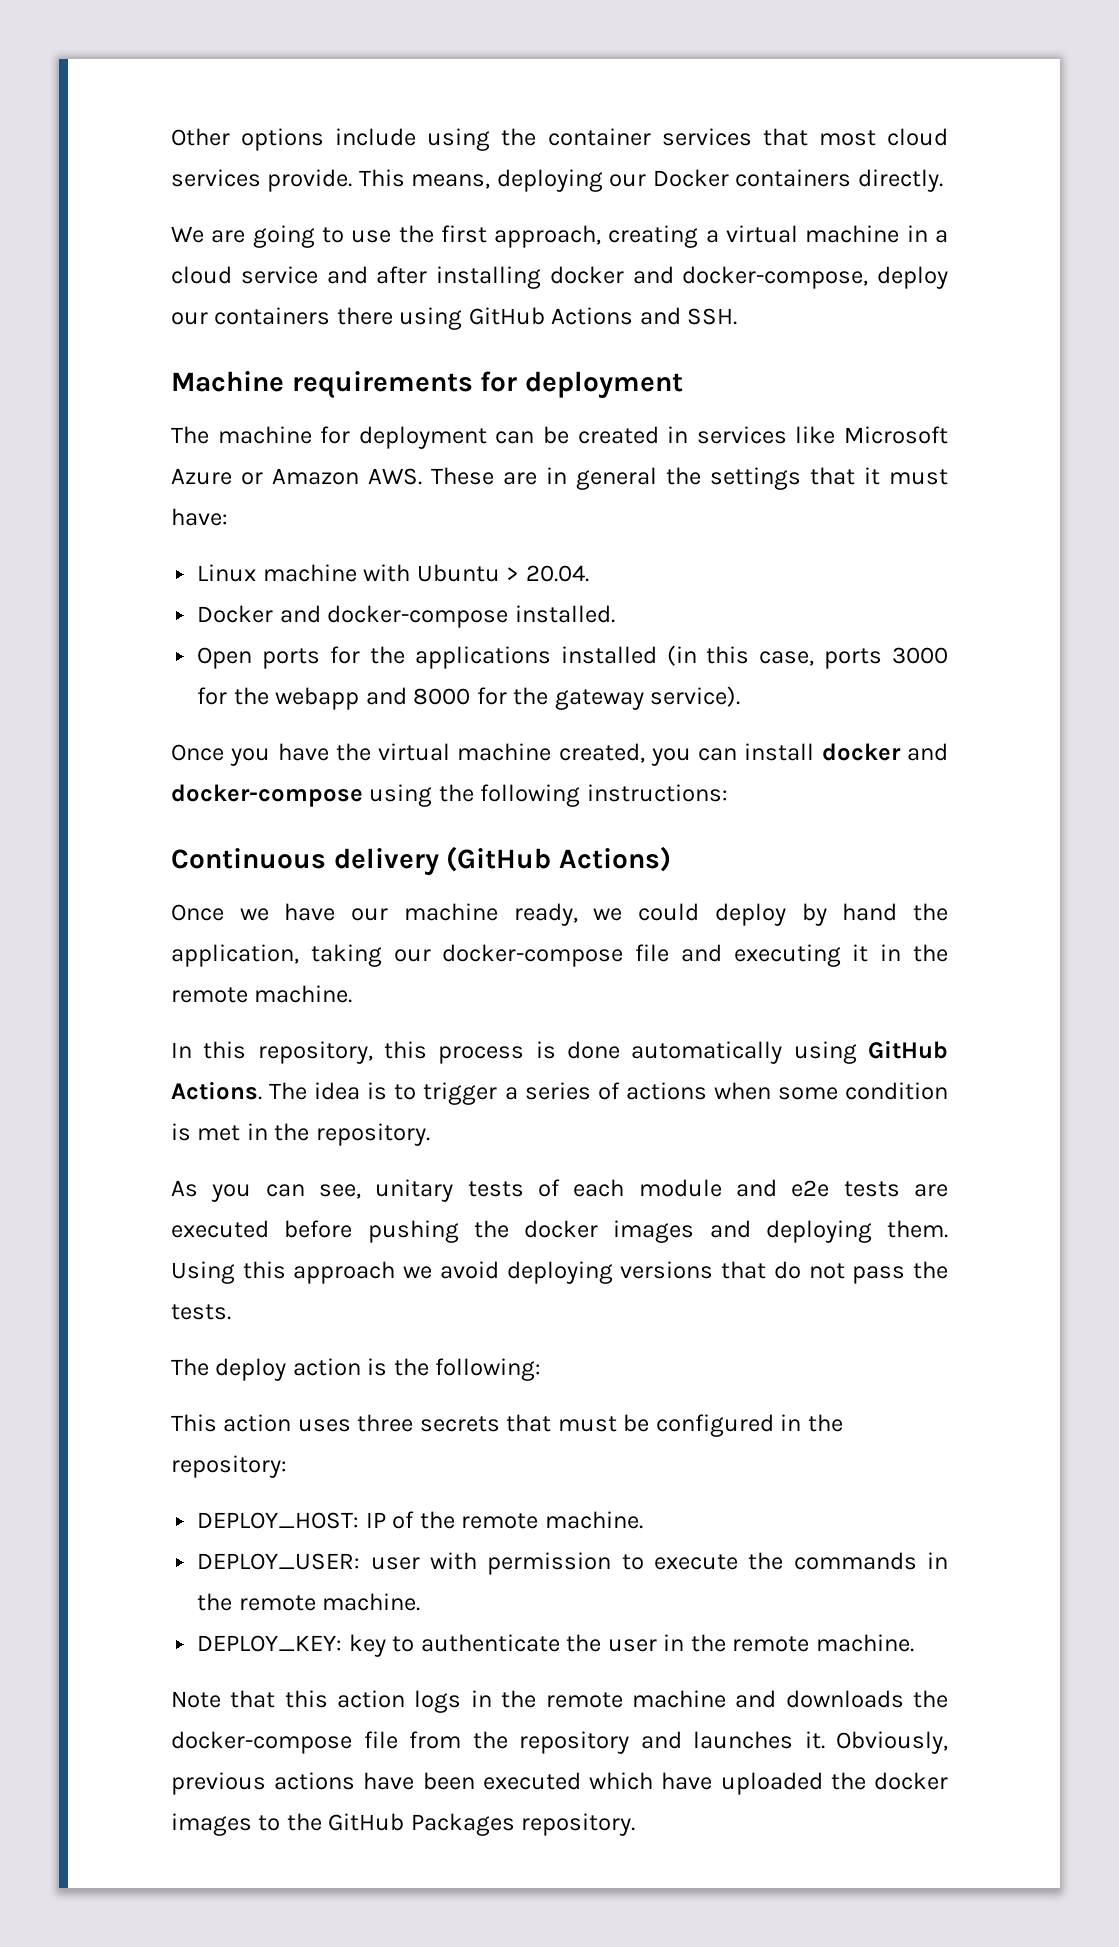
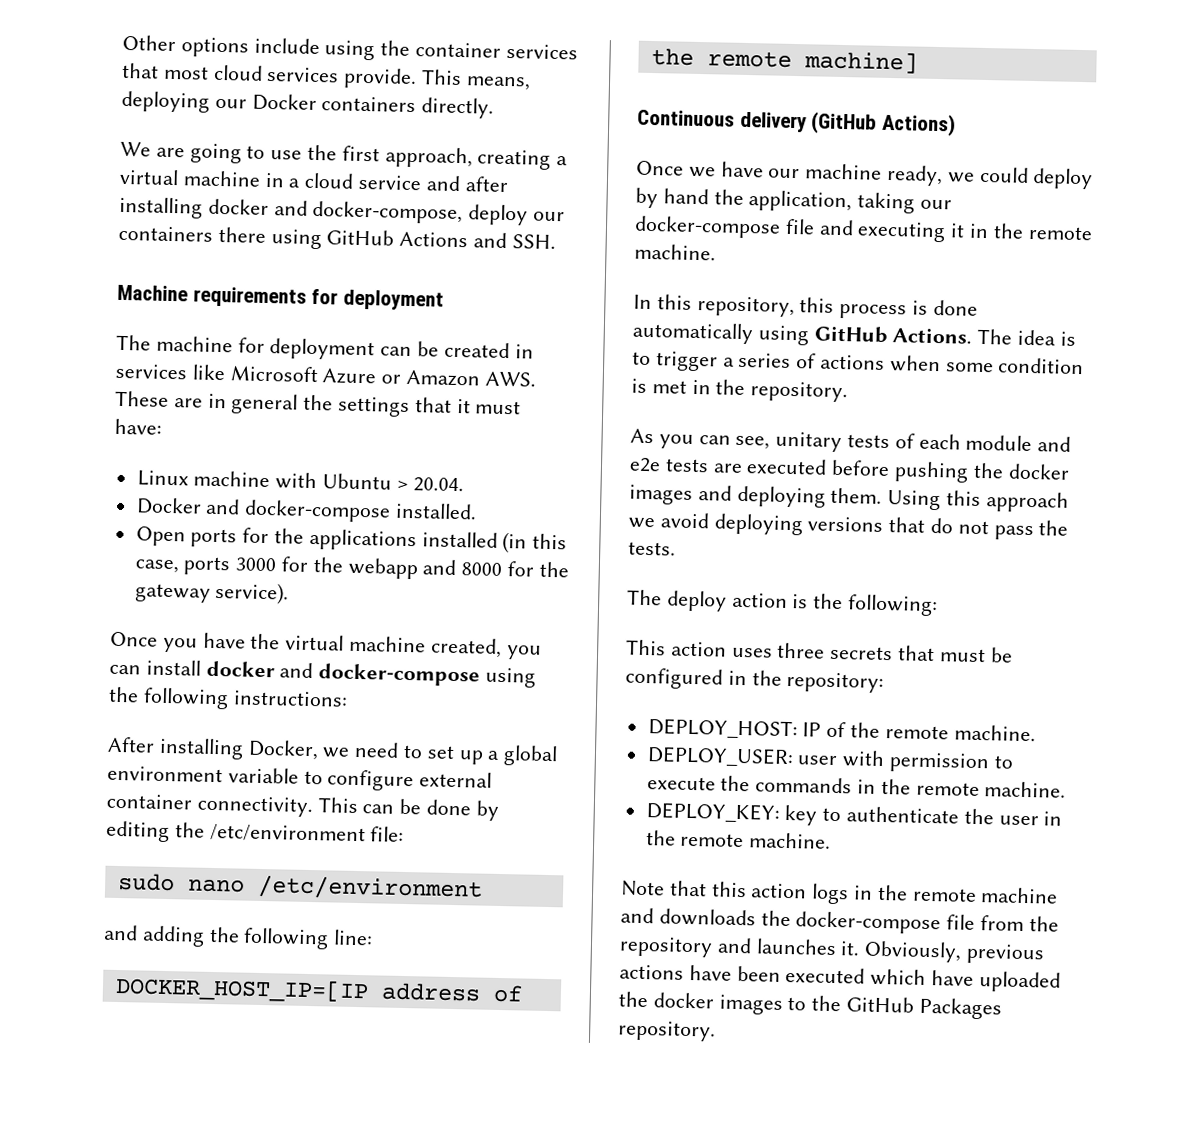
(728, 793) none -> [107,736,559,767] [107,765,493,792] [106,793,499,821] [106,820,405,844] [117,872,483,902] [103,924,374,950] [114,975,523,1004] [650,47,918,74] // After installing Docker, we need to set up a global environment variable to configure external container connectivity. This can be done by editing the /etc/environment file: // sudo nano /etc/environment // and adding the following line: // DOCKER_HOST_IP=[IP address of the remote machine]

